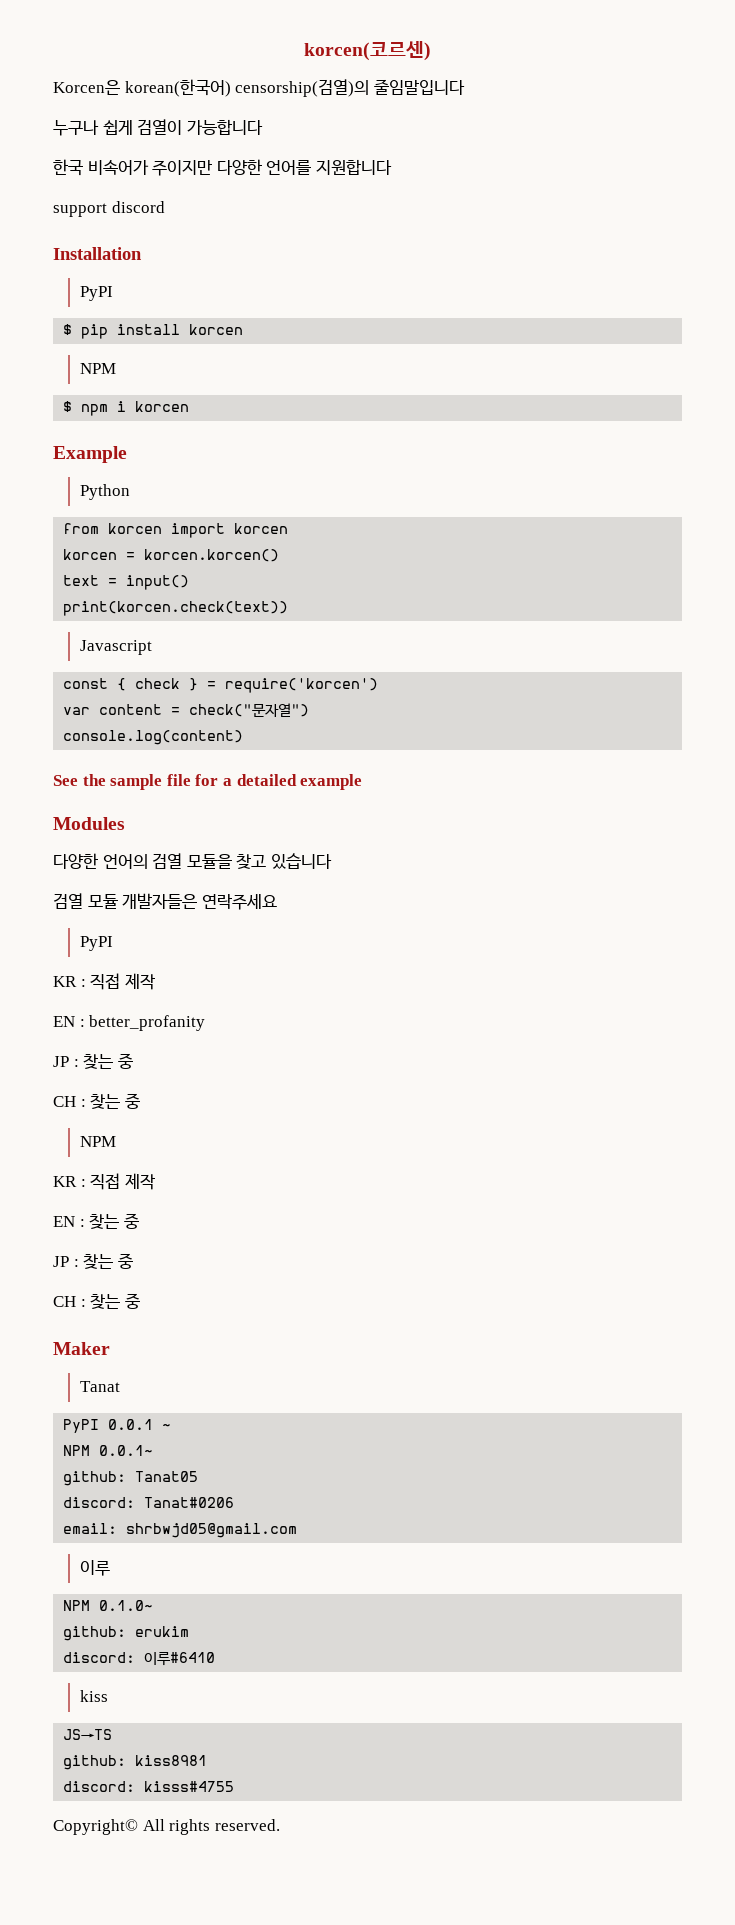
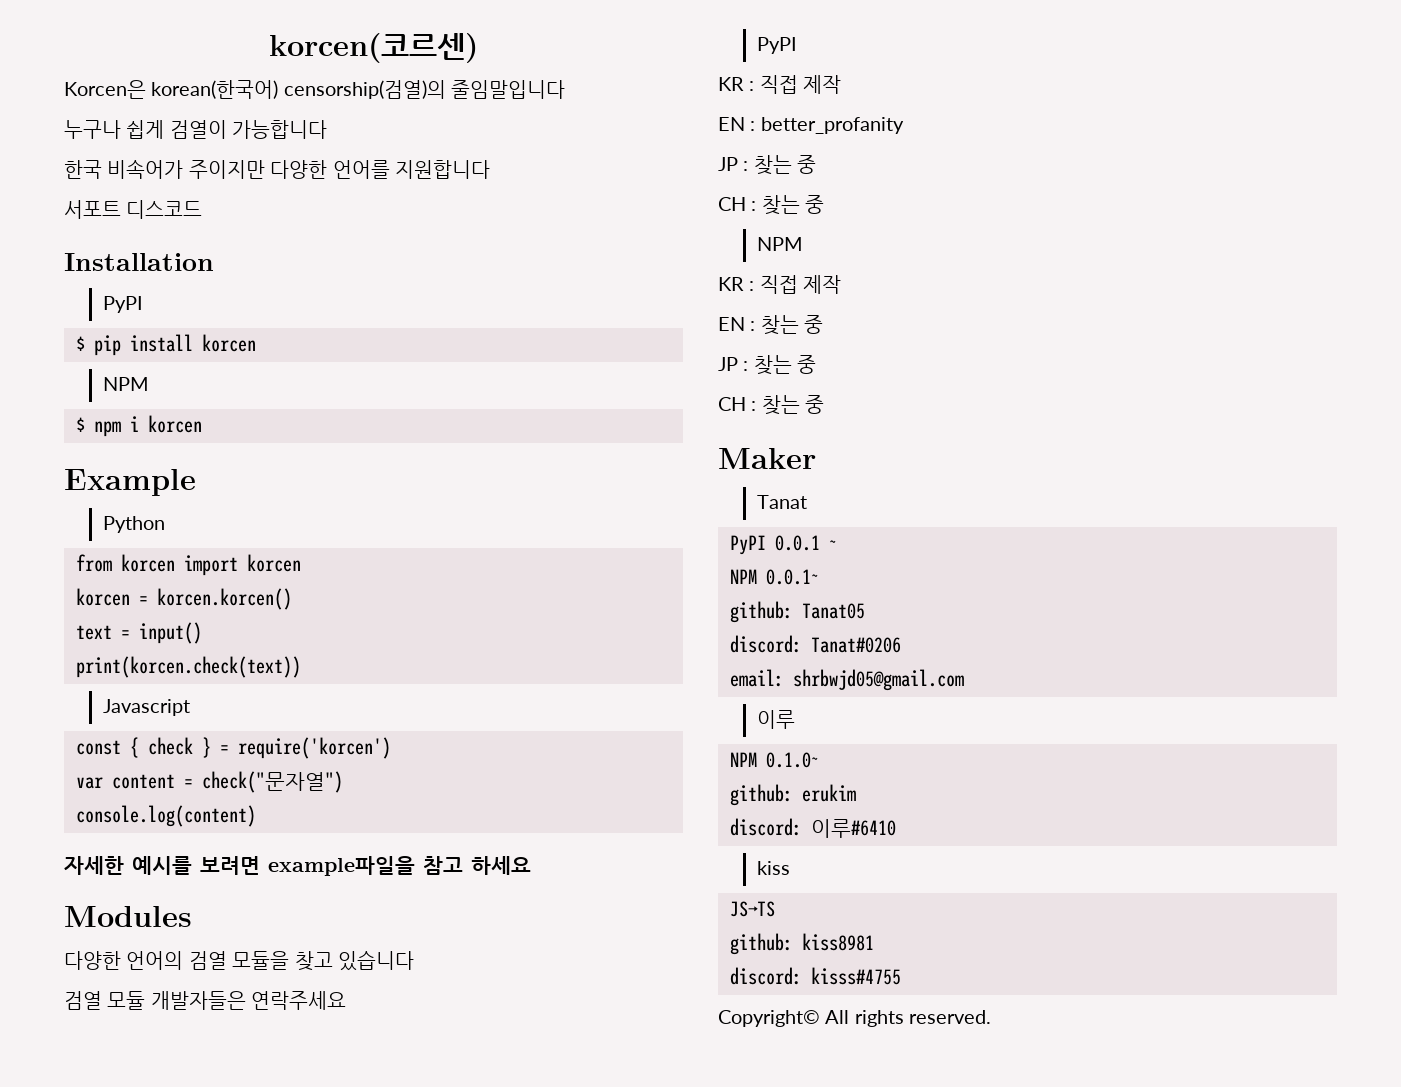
[53,201,165,217] support discord -> [64,200,203,219] 서포트 디스코드
[53,774,363,790] See the sample file for a detailed example -> [64,856,531,876] 자세한 예시를 보려면 example파일을 참고 하세요

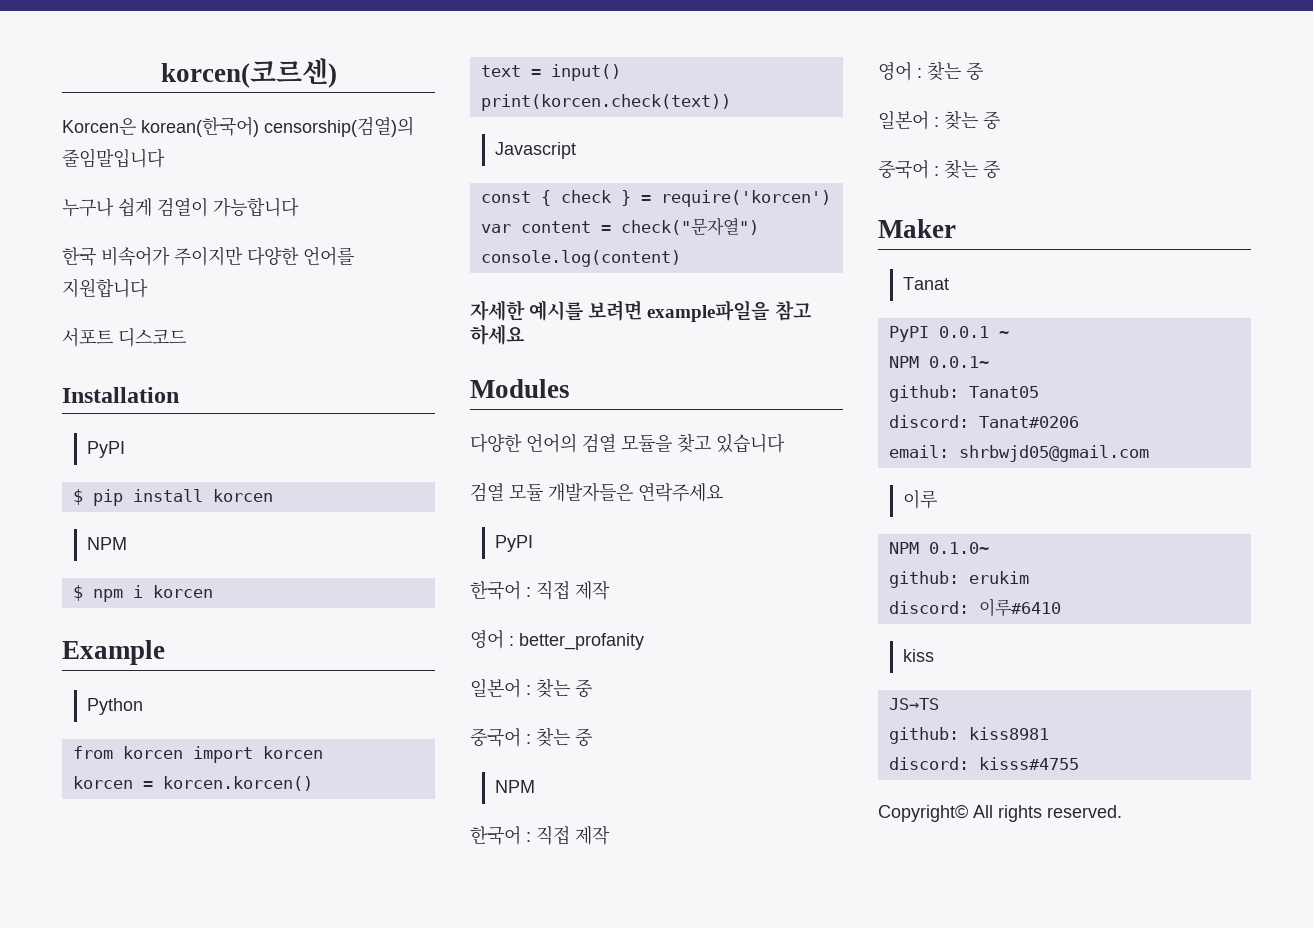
[718,75,842,94] [718,117,745,131] KR : 직접 제작 // EN -> [470,581,610,600] [470,630,504,649] 한국어 : 직접 제작 // 영어
[718,155,817,175] [718,197,746,211] JP : 찾는 중 // CH -> [470,678,592,698] [470,728,521,747] 일본어 : 찾는 중 // 중국어
[718,275,842,294] [718,315,824,335] [718,355,817,375] [718,397,746,411] KR : 직접 제작 // EN : 찾는 중 // JP : 찾는 중 // CH -> [470,826,610,845] [878,61,983,81] [878,110,1000,130] [878,160,929,179] 한국어 : 직접 제작 // 영어 : 찾는 중 // 일본어 : 찾는 중 // 중국어

